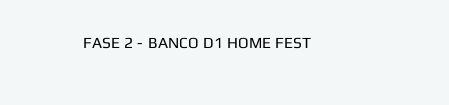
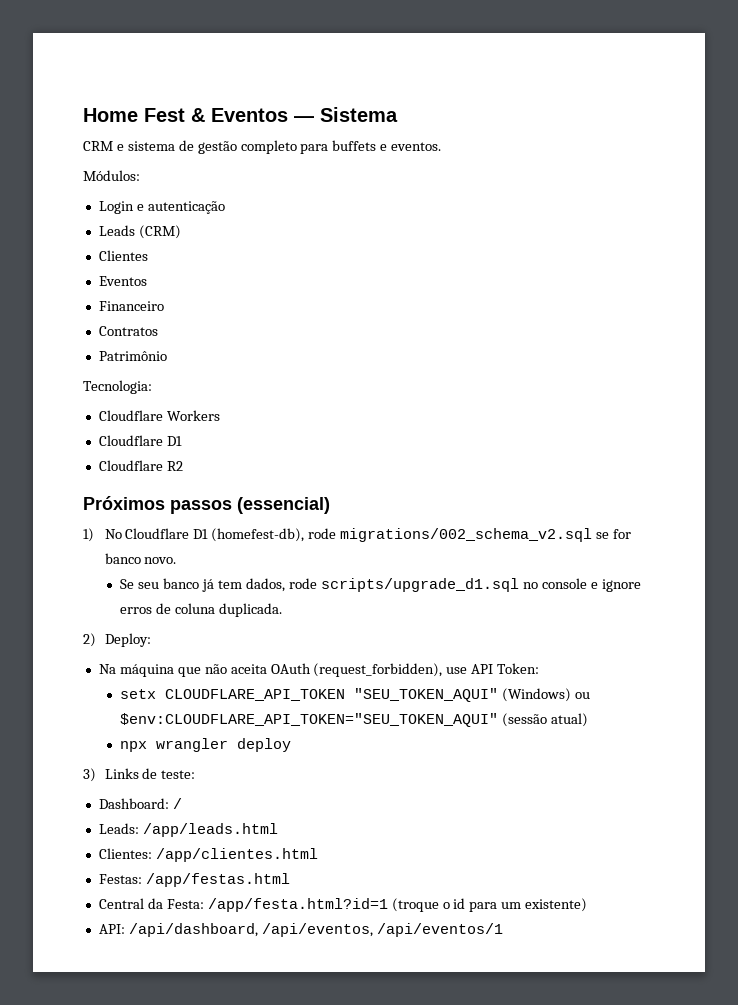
[83,37,312,49] FASE 2 - BANCO D1 HOME FEST -> [83,107,398,122] [83,140,442,154] [83,170,140,181] [98,201,225,214] [98,225,181,239] [98,250,148,261] [98,276,147,286] [98,301,164,311] [98,326,158,336] [98,351,167,361] [83,380,152,394] [98,410,220,421] [98,435,182,446] [98,460,183,471] [83,496,330,514] [83,528,631,542] [104,553,177,564] [120,578,641,592] [120,603,283,617] [83,633,151,647] [98,663,540,677] [120,688,591,702] [120,713,589,727] [120,738,292,752] [83,768,196,782] [98,798,182,809] [98,823,278,837] [98,848,318,862] [98,873,290,887] [98,898,588,912] [98,923,503,937] Home Fest & Eventos — Sistema // CRM e sistema de gestão completo para buffets e eventos. // Módulos: // Login e autenticação // Leads (CRM) // Clientes // Eventos // Financeiro // Contratos // Patrimônio // Tecnologia: // Cloudflare Workers // Cloudflare D1 // Cloudflare R2 // Próximos passos (essencial) // 1) No Cloudflare D1 (homefest-db), rode migrations/002_schema_v2.sql se for banco novo. // Se seu banco já tem dados, rode scripts/upgrade_d1.sql no console e ignore erros de coluna duplicada. // 2) Deploy: // Na máquina que não aceita OAuth (request_forbidden), use API Token: // setx CLOUDFLARE_API_TOKEN "SEU_TOKEN_AQUI" (Windows) ou $env:CLOUDFLARE_API_TOKEN="SEU_TOKEN_AQUI" (sessão atual) // npx wrangler deploy // 3) Links de teste: // Dashboard: / // Leads: /app/leads.html // Clientes: /app/clientes.html // Festas: /app/festas.html // Central da Festa: /app/festa.html?id=1 (troque o id para um existente) // API: /api/dashboard, /api/eventos, /api/eventos/1

